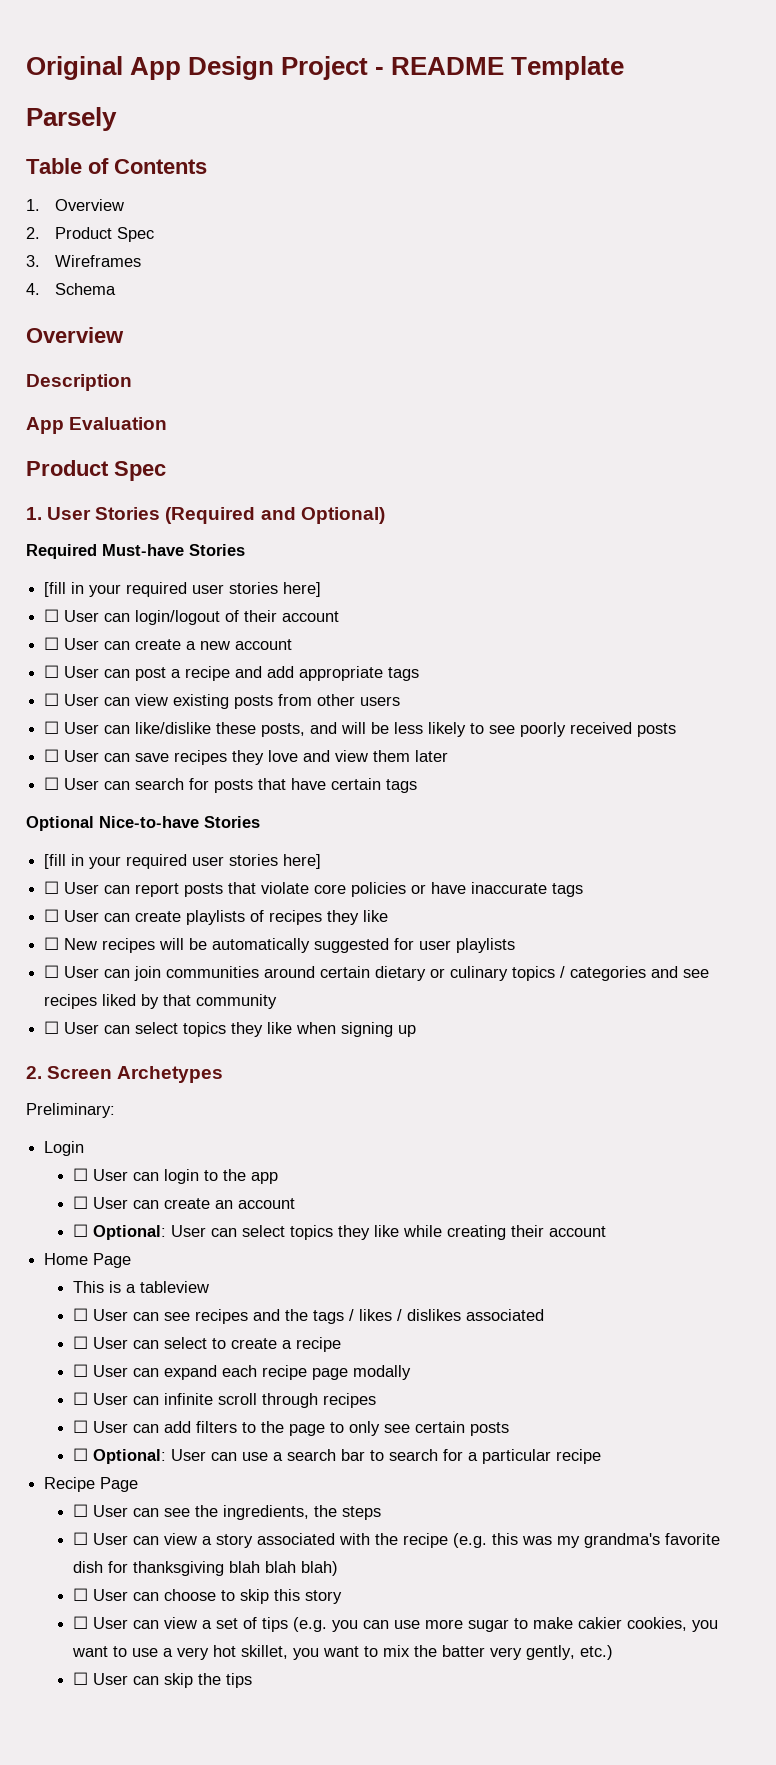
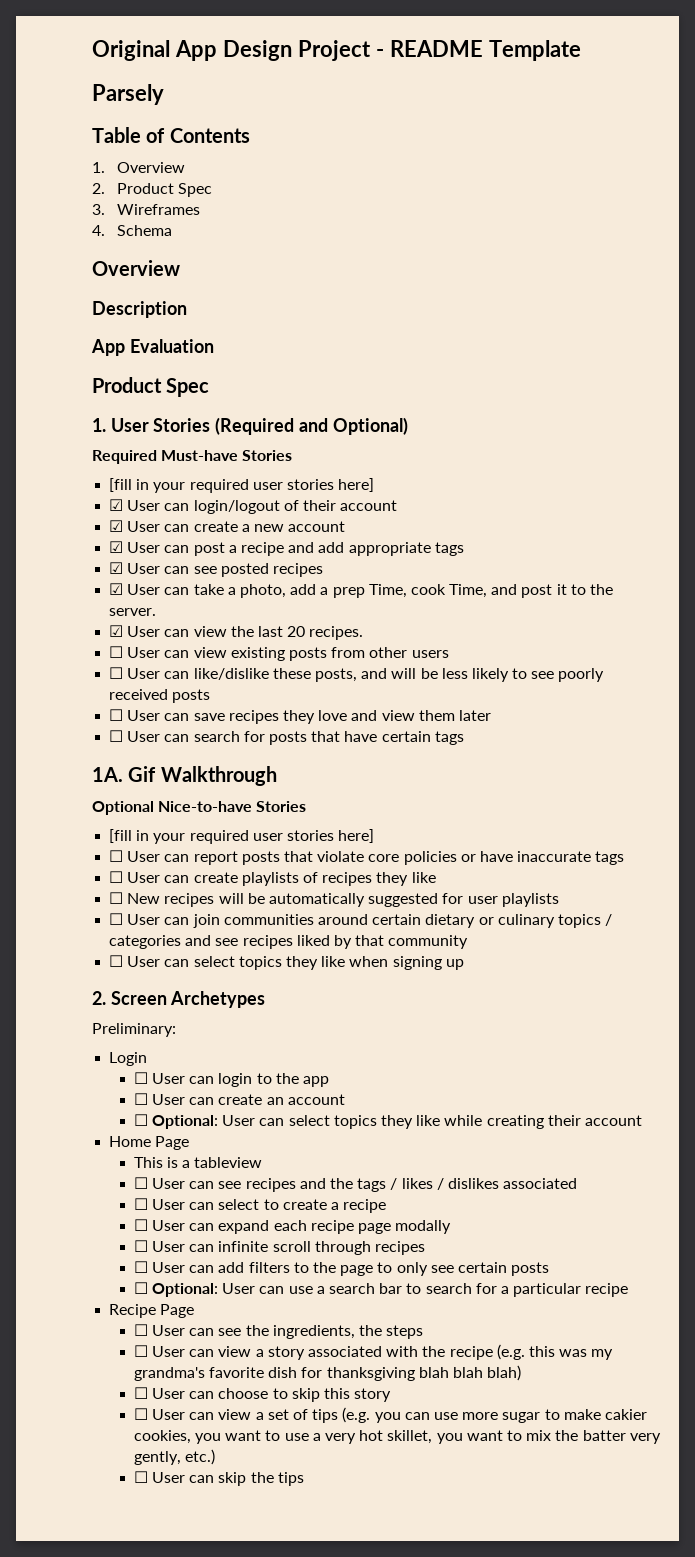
[44,609,60,622] ☐ -> [109,499,124,511] ☑
[44,637,60,650] ☐ -> [109,520,124,532] ☑
[44,665,60,678] ☐ -> [109,541,124,553] ☑
(420, 674) none -> [109,562,323,577] [109,583,614,598] [109,608,157,616] [109,625,364,640] // ☑ User can see posted recipes // ☑ User can take a photo, add a prep Time, cook Time, and post it to the server. // ☑ User can view the last 20 recipes.
(418, 786) none -> [92,766,277,786] // 1A. Gif Walkthrough

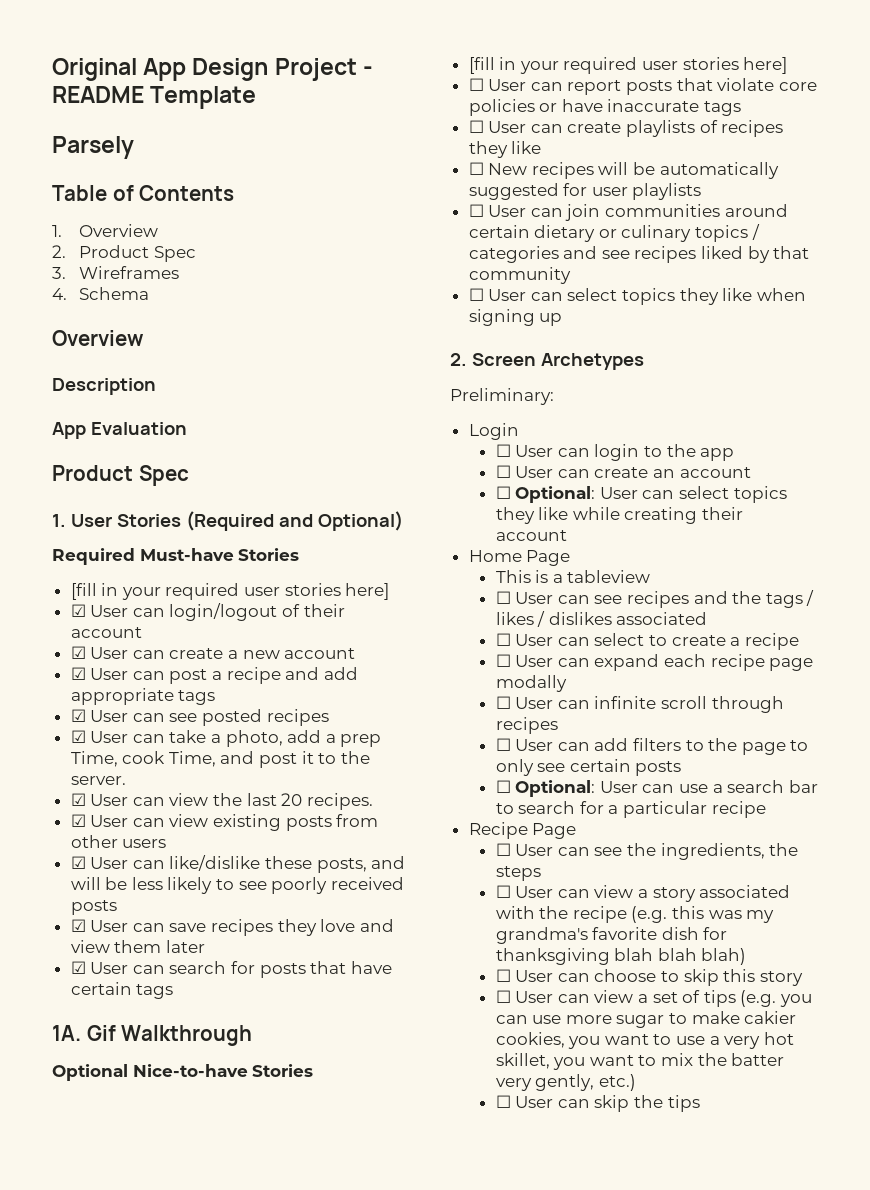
[109,646,124,658] ☐ -> [70,814,86,827] ☑
[109,667,124,679] ☐ -> [70,856,86,869] ☑
[109,709,124,721] ☐ -> [70,919,86,932] ☑
[109,730,124,742] ☐ -> [70,961,86,974] ☑

